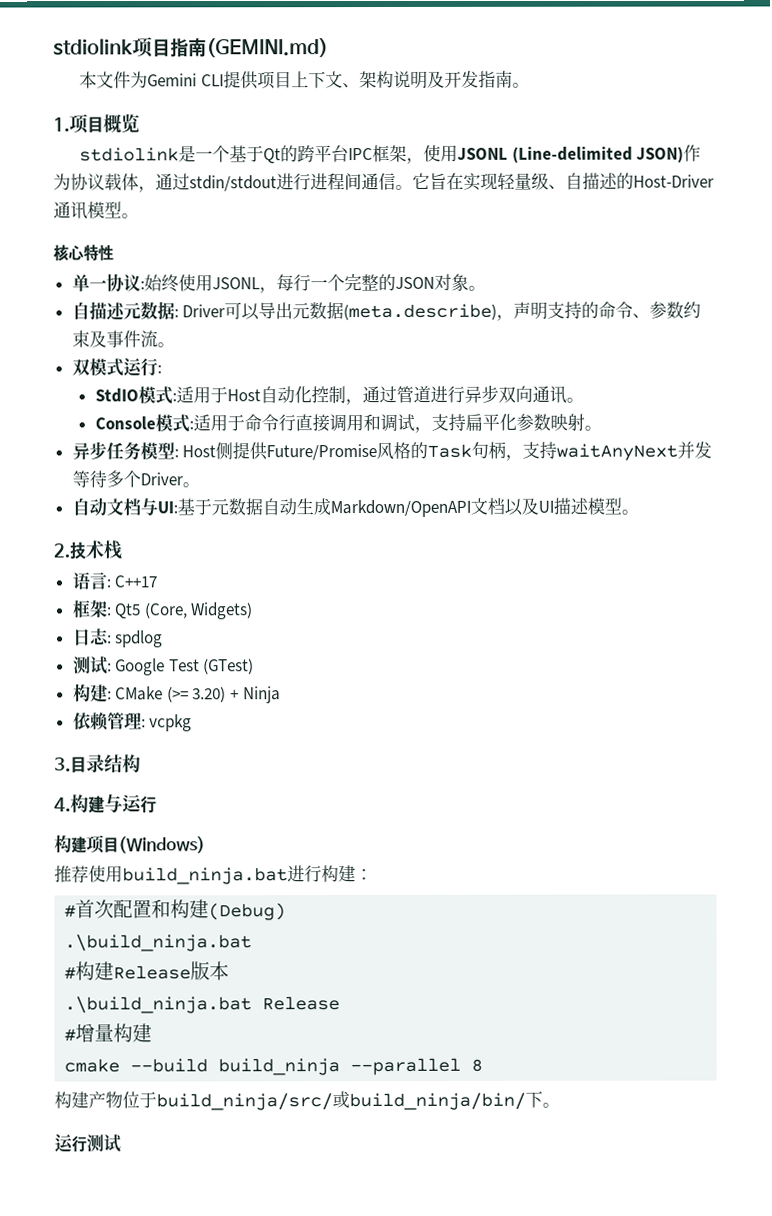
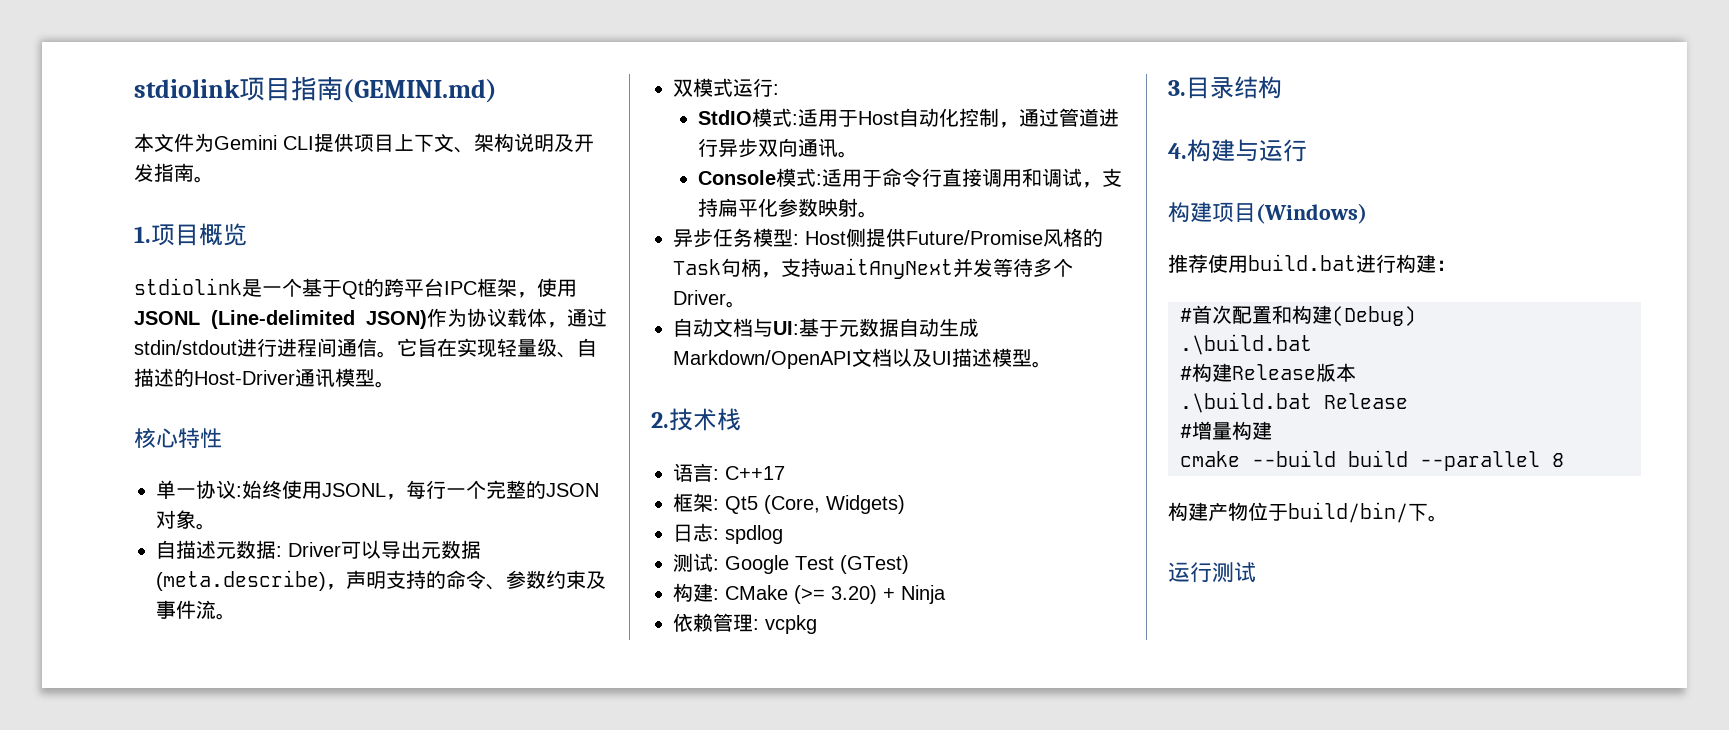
[122,867,288,885] build_ninja.bat -> [1248,254,1356,271] build.bat
[64,934,253,952] .\build_ninja.bat -> [1180,334,1312,355] .\build.bat
[64,996,253,1014] .\build_ninja.bat -> [1180,392,1312,413] .\build.bat
[218,1058,341,1076] build_ninja -> [1348,450,1408,467] build
[156,1091,526,1111] build_ninja/src/或build_ninja/bin/ -> [1288,502,1408,523] build/bin/

